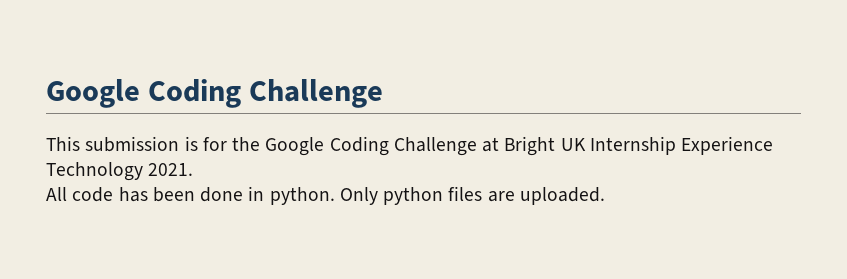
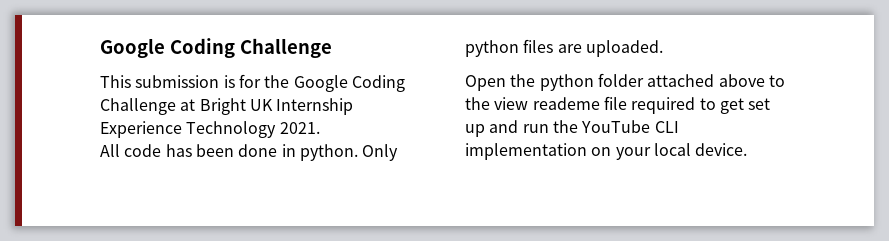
(605, 196) none -> [465,73,785,91] [465,96,771,114] [465,120,679,137] [465,143,748,160] // Open the python folder attached above to the view reademe file required to get set up and run the YouTube CLI implementation on your local device.

